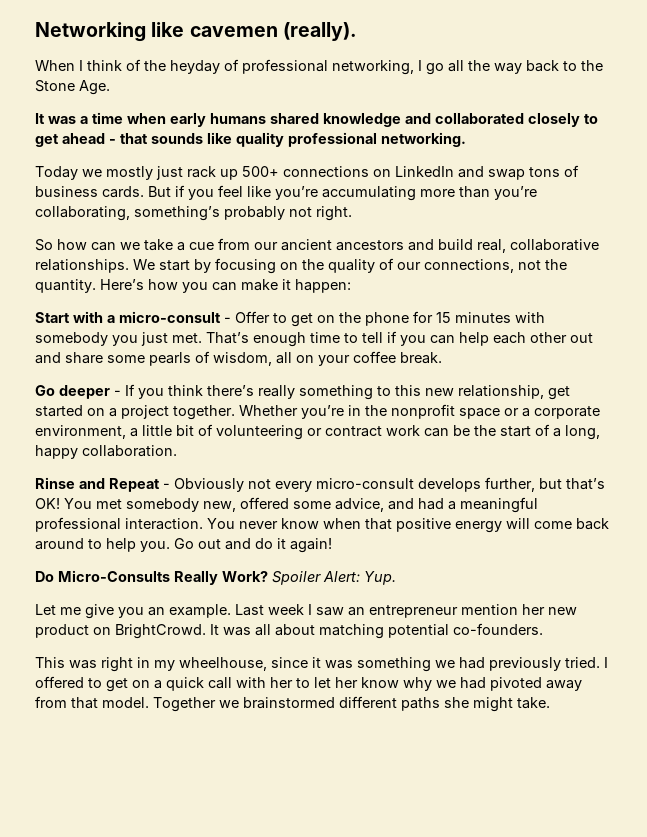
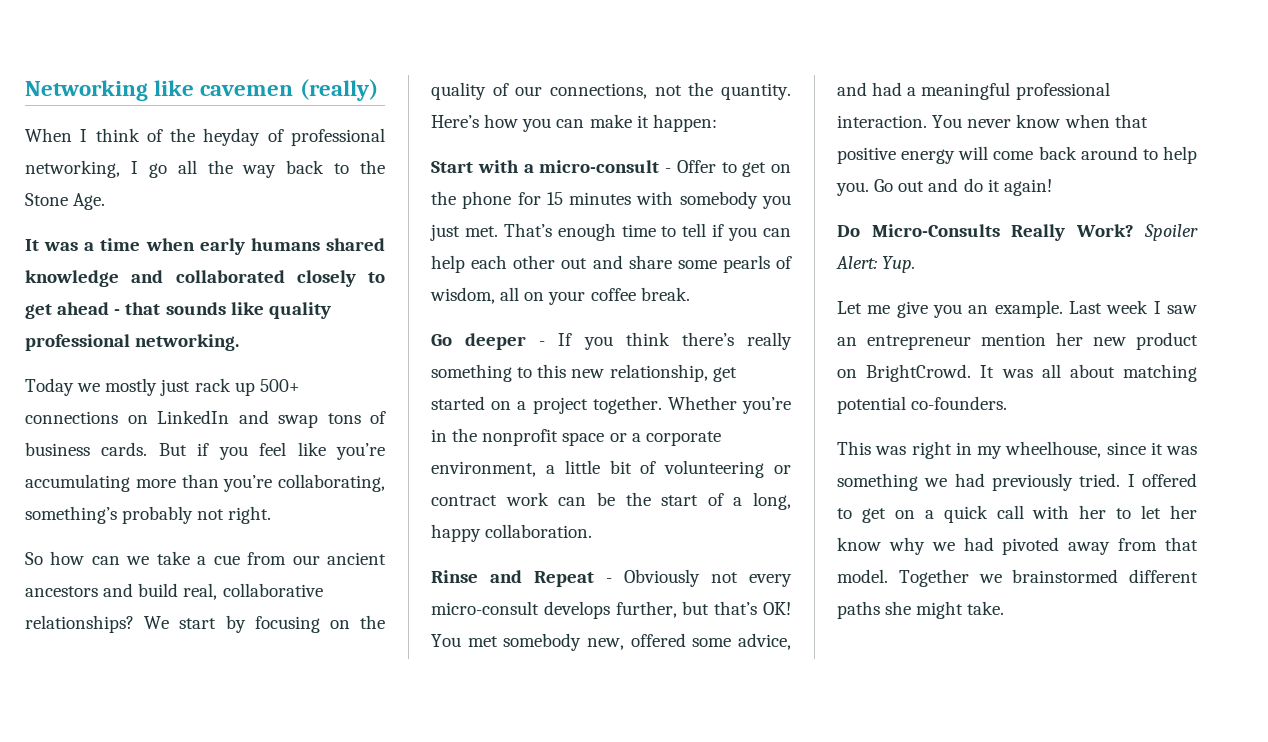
[282,22,357,41] (really). -> [299,79,378,101] (really)
[35,259,129,273] relationships. -> [25,615,134,633] relationships?

